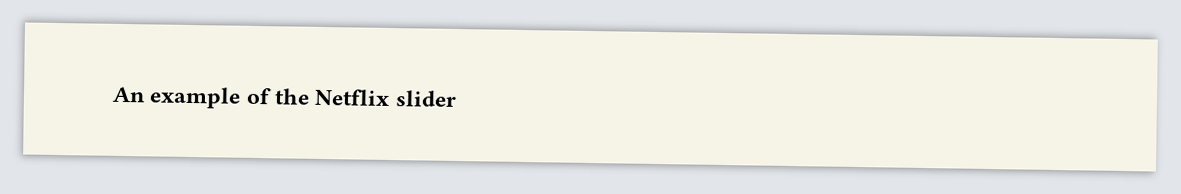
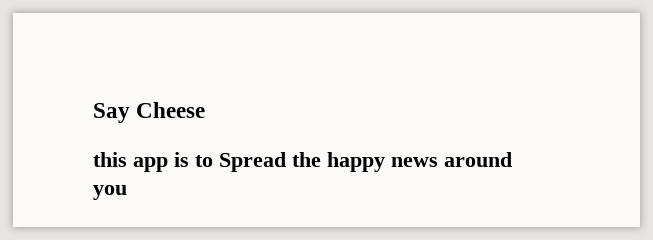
[112,86,457,109] An example of the Netflix slider -> [93,102,206,123] [93,152,512,172] [93,185,127,200] Say Cheese // this app is to Spread the happy news around you

